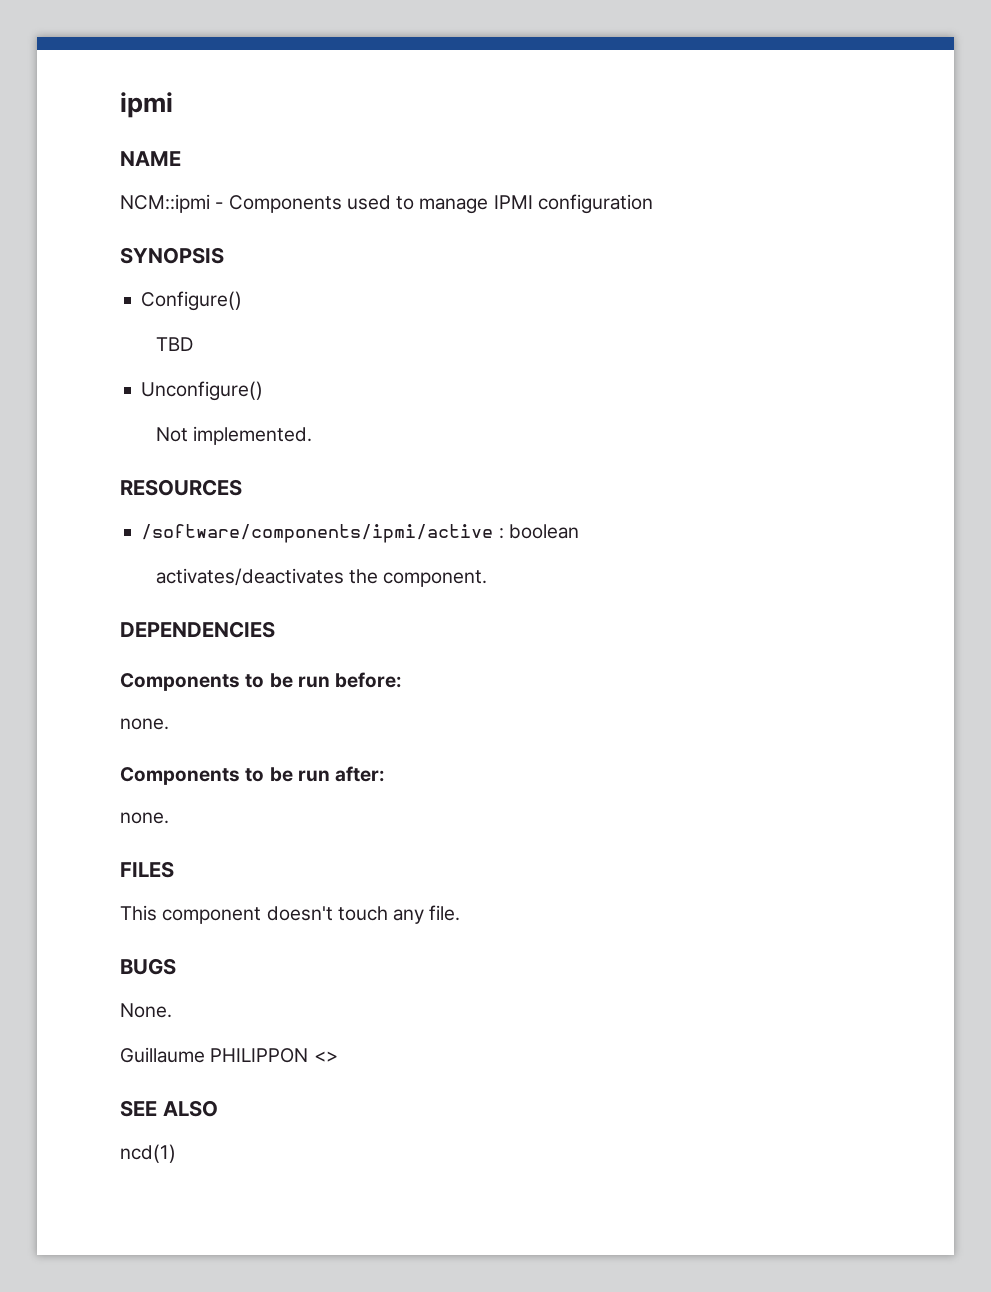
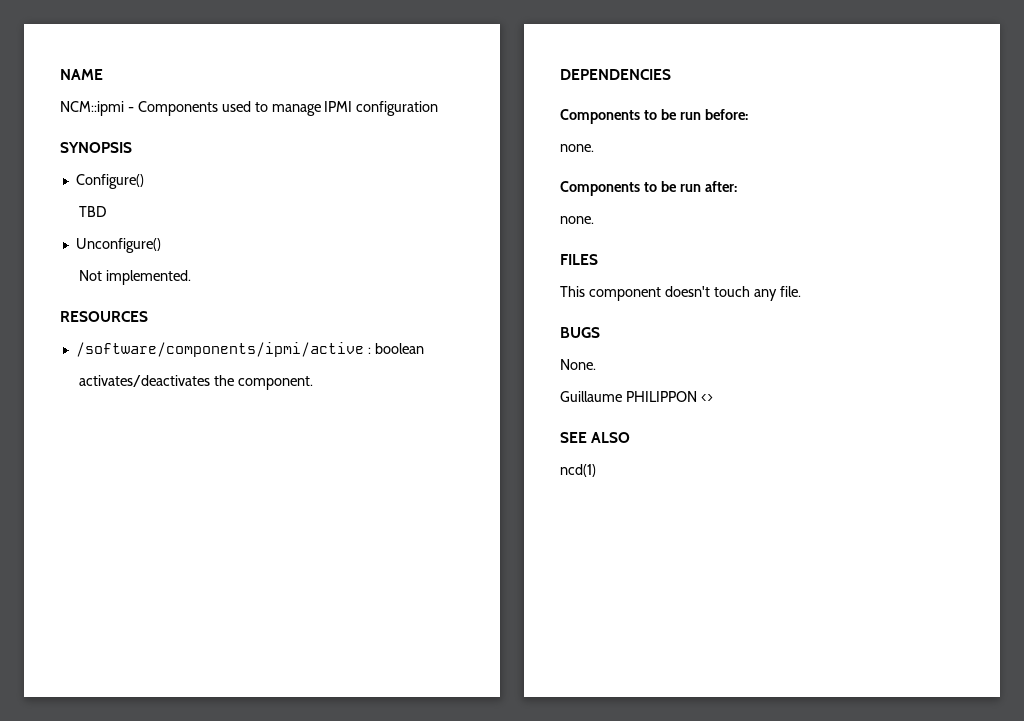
[120,92,173,118] ipmi // -> (60, 74) none

